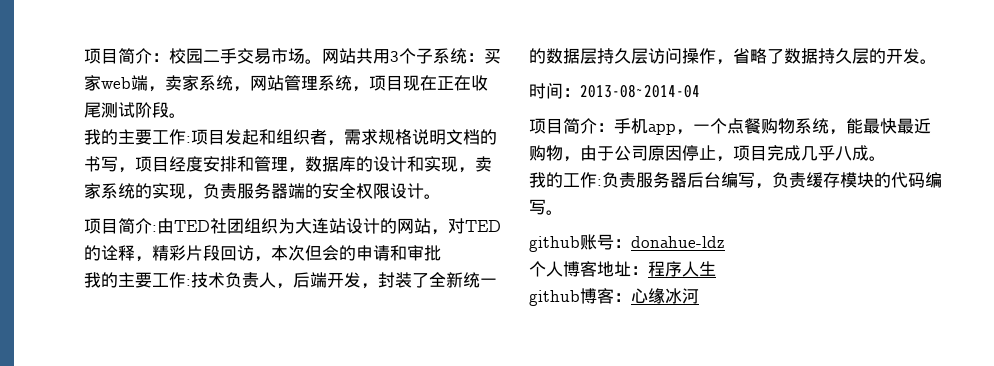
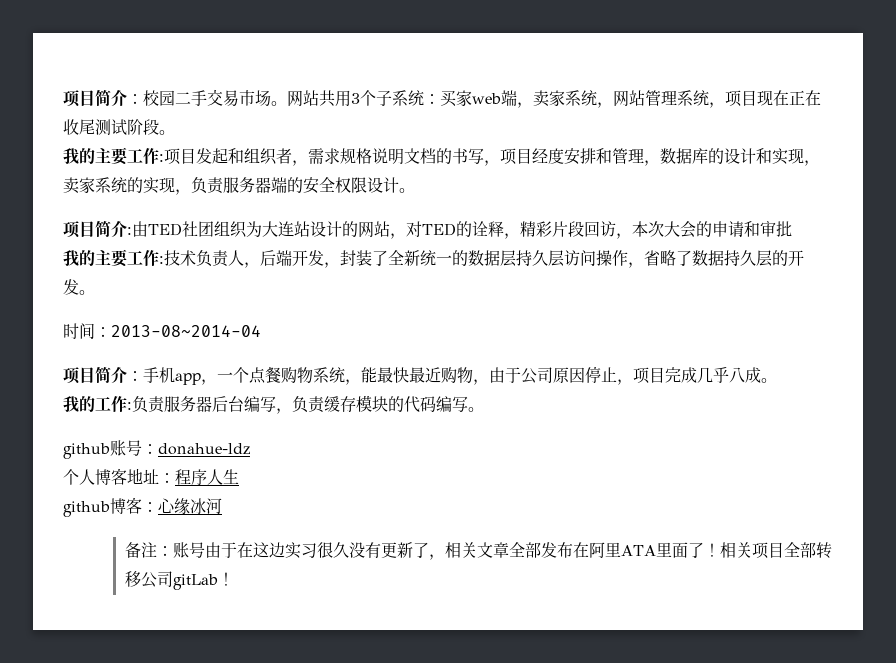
[305,245,322,261] 但 -> [664,221,680,237] 大
(699, 296) none -> [124,542,832,560] [124,571,234,590] // 备注：账号由于在这边实习很久没有更新了，相关文章全部发布在阿里ATA里面了！相关项目全部转移公司gitLab！

